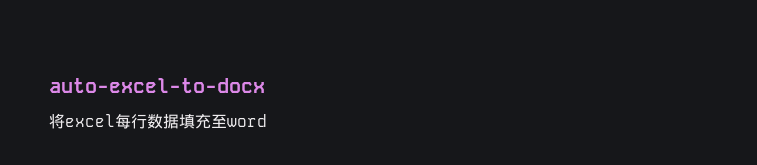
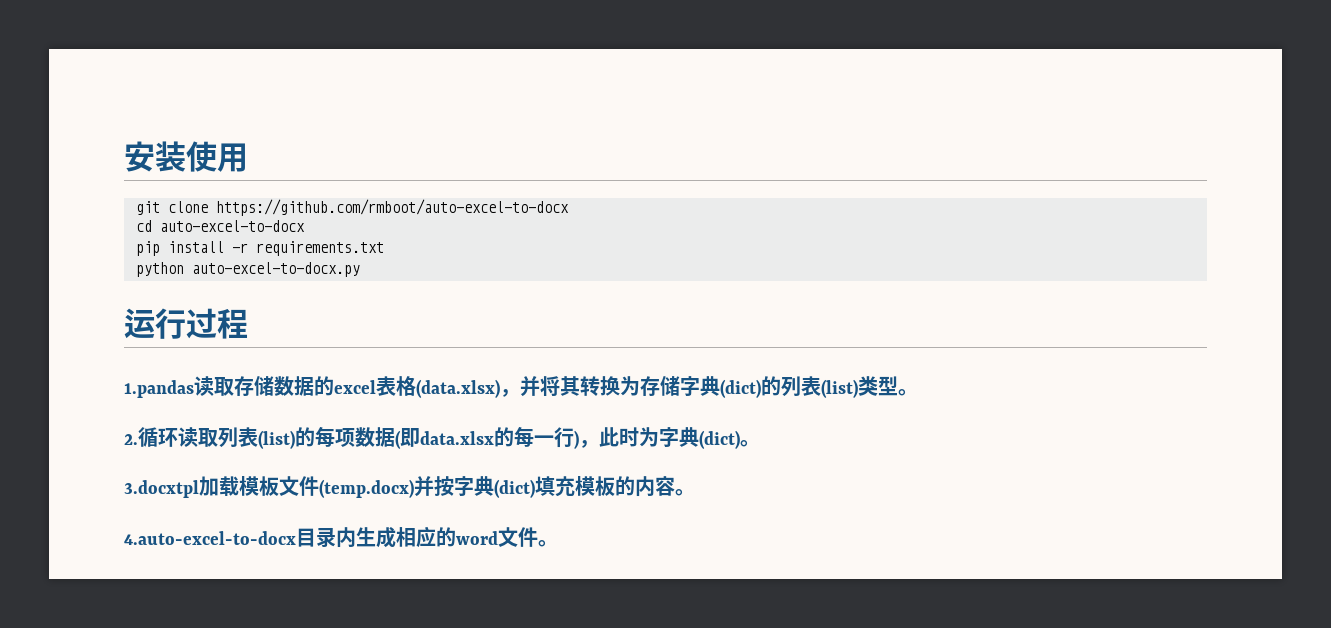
[49,78,265,93] [49,113,267,129] auto-excel-to-docx // 将excel每行数据填充至word -> [124,141,248,172] [136,199,569,216] [136,220,305,232] [136,241,384,256] [136,262,360,277] [124,308,248,339] [124,376,918,398] [124,426,760,449] [124,476,695,498] [124,526,558,548] 安装使用 // git clone https://github.com/rmboot/auto-excel-to-docx // cd auto-excel-to-docx // pip install -r requirements.txt // python auto-excel-to-docx.py // 运行过程 // 1.pandas读取存储数据的excel表格(data.xlsx)，并将其转换为存储字典(dict)的列表(list)类型。 // 2.循环读取列表(list)的每项数据(即data.xlsx的每一行)，此时为字典(dict)。 // 3.docxtpl加载模板文件(temp.docx)并按字典(dict)填充模板的内容。 // 4.auto-excel-to-docx目录内生成相应的word文件。

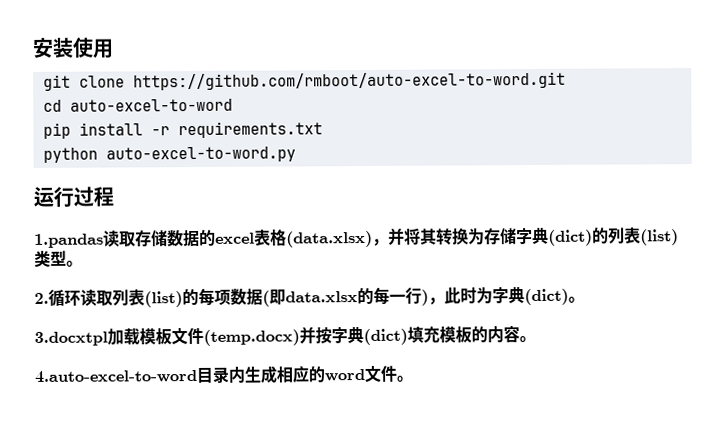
[216,199,569,216] https://github.com/rmboot/auto-excel-to-docx -> [132,71,566,91] https://github.com/rmboot/auto-excel-to-word.git
[160,220,305,232] auto-excel-to-docx -> [69,98,233,112] auto-excel-to-word
[192,262,360,277] auto-excel-to-docx.py -> [105,146,296,163] auto-excel-to-word.py
[124,531,296,545] 4.auto-excel-to-docx -> [34,369,197,383] 4.auto-excel-to-word

